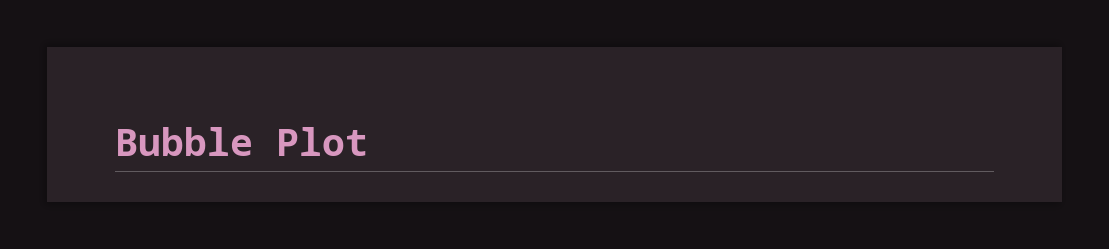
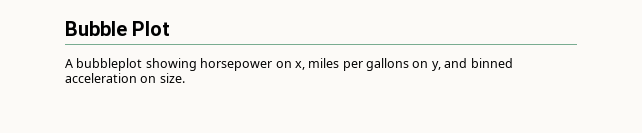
(368, 141) none -> [65,58,513,71] [65,73,185,83] // A bubbleplot showing horsepower on x, miles per gallons on y, and binned acceleration on size.

